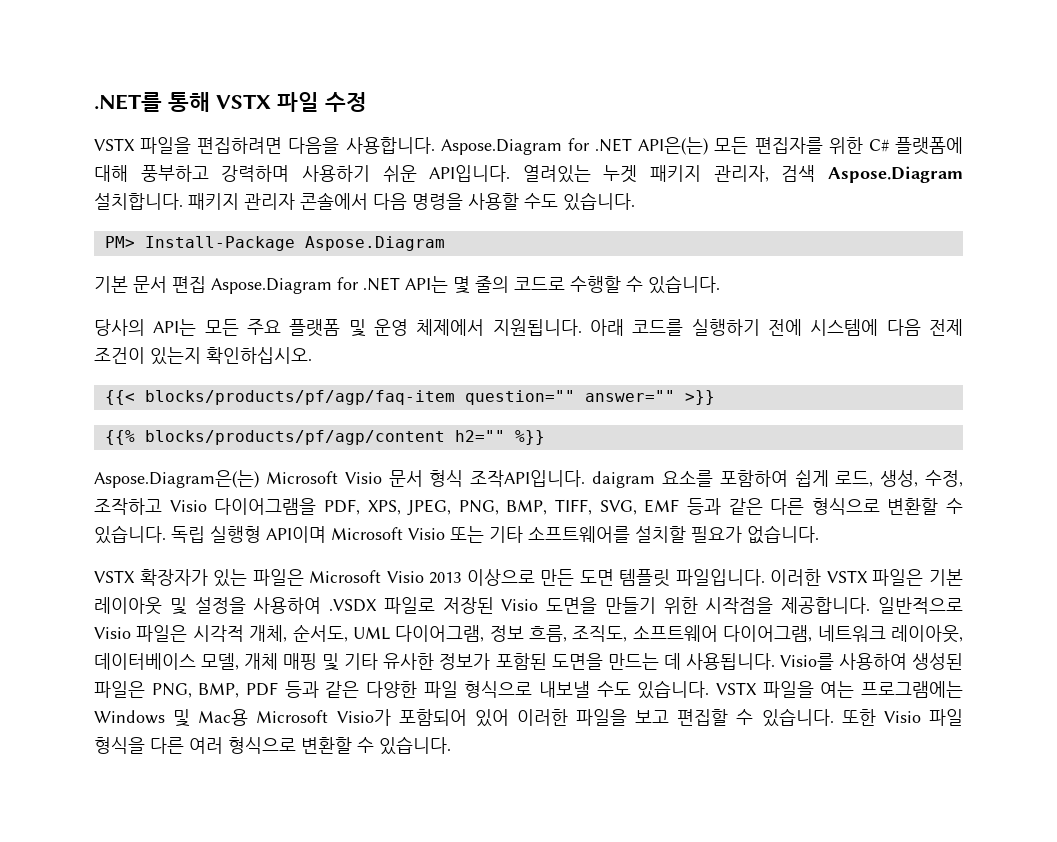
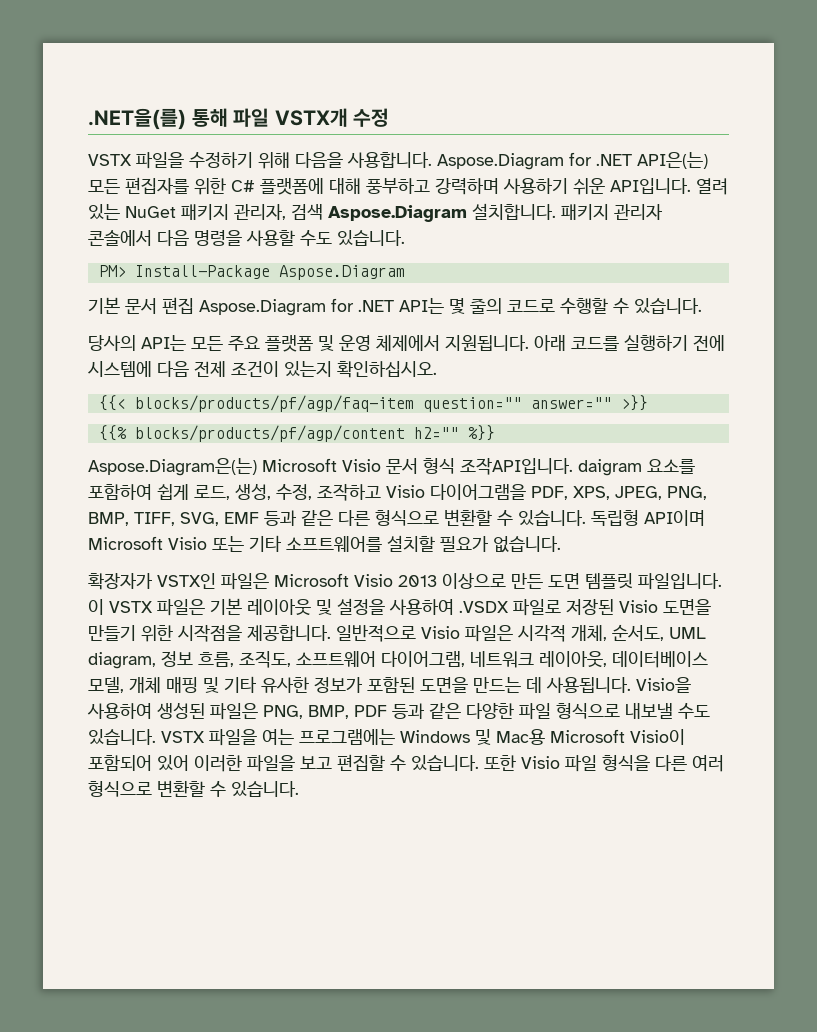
[94,92,319,112] .NET를 통해 VSTX 파일 -> [88,108,348,130] .NET을(를) 통해 파일 VSTX개
[197,137,283,154] 편집하려면 -> [189,152,290,169] 수정하기 위해
[522,165,638,183] 열려있는 누겟 -> [696,178,728,195] [88,204,176,220] 열려 있는 NuGet
[171,526,261,543] 독립 실행형 -> [591,510,639,527] 독립형
[94,569,248,587] VSTX 확장자가 있는 -> [88,573,216,590] 확장자가 VSTX인
[770,569,822,586] 이러한 -> [88,599,104,615] 이
[395,625,485,642] 다이어그램, -> [88,652,156,669] diagram,
[779,653,834,670] Visio를 -> [636,677,691,693] Visio을
[336,709,391,726] Visio가 -> [630,729,685,745] Visio이

